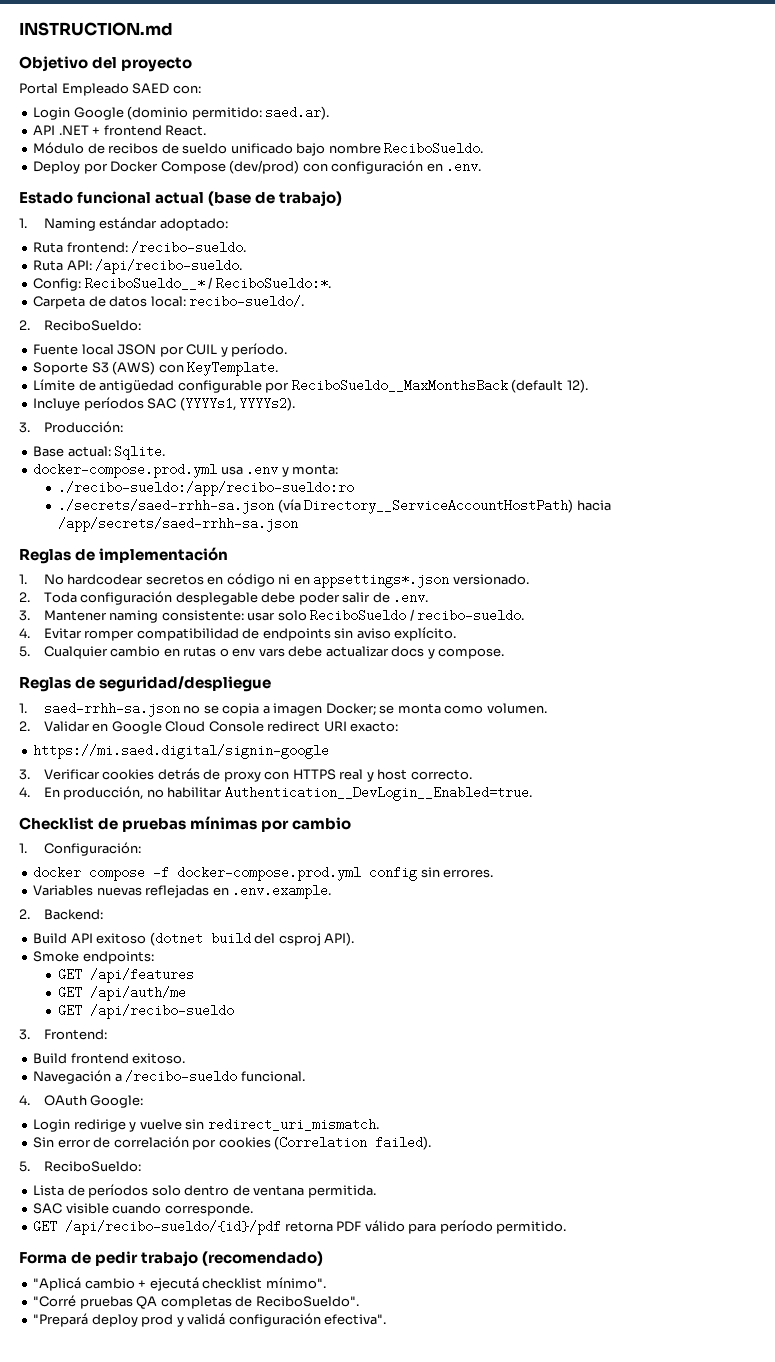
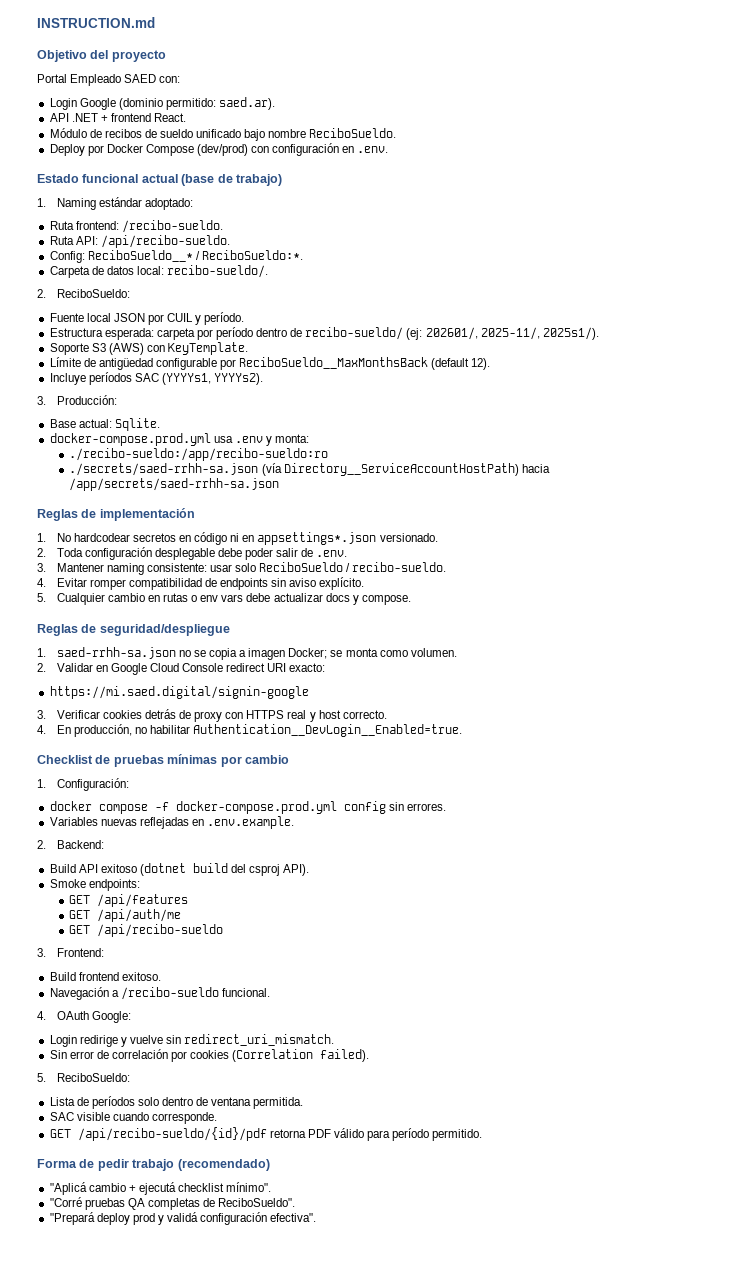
(288, 350) none -> [49,327,599,340] // Estructura esperada: carpeta por período dentro de recibo-sueldo/ (ej: 202601/, 2025-11/, 2025s1/).

